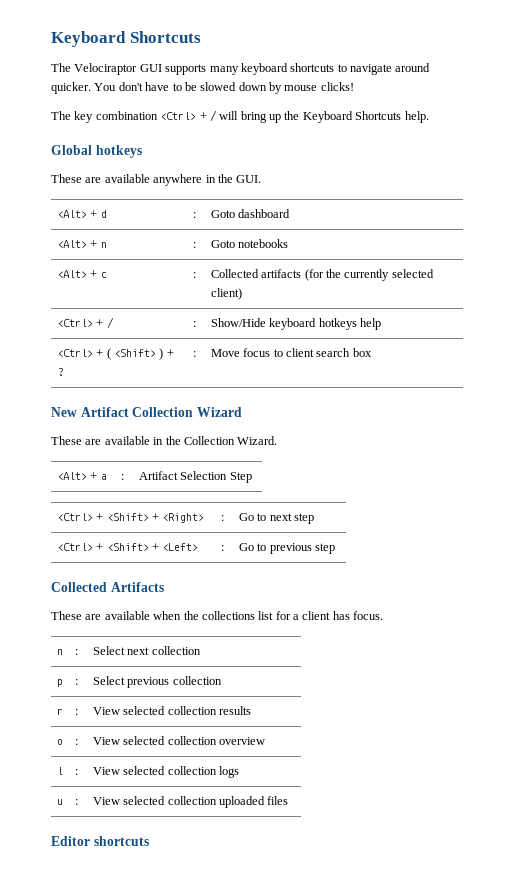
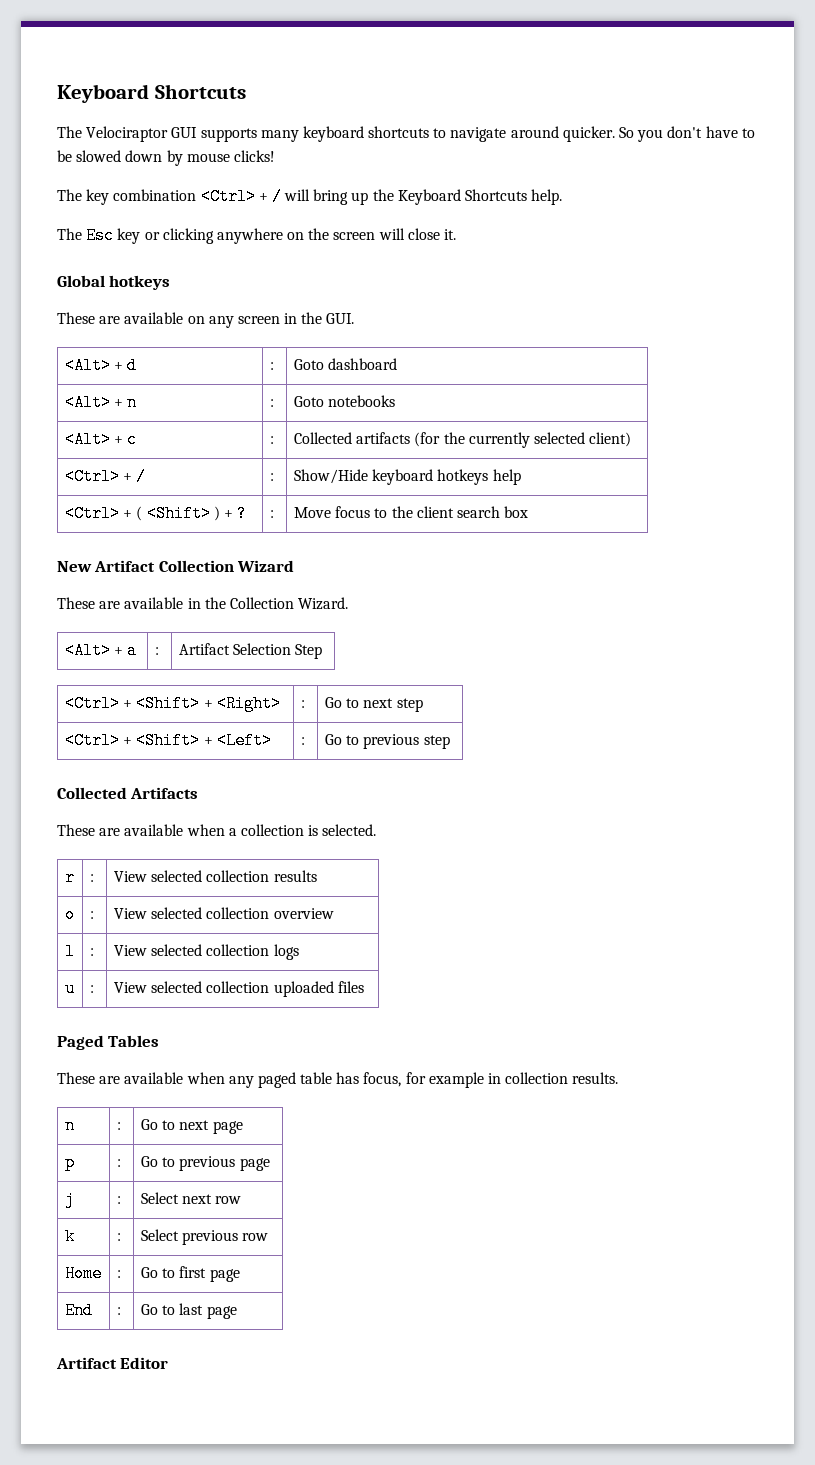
[94,83,117,91] You -> [619,127,664,142] So you
(429, 117) none -> [57,227,457,244] // The Esc key or clicking anywhere on the screen will close it.
[153,174,203,186] anywhere -> [187,316,280,328] on any screen
(283, 353) none -> [391,506,413,518] the
[183,611,384,620] [56,649,63,655] [74,649,78,655] [92,646,201,655] [56,679,63,687] [74,679,78,685] [92,676,222,688] the collections list for a client has focus. // n | : | Select next collection // p | : | Select previous collection -> [228,824,377,836] a collection is selected.
[51,836,149,846] Editor shortcuts -> [57,1035,160,1050] [57,1072,619,1088] [64,1117,75,1134] [116,1122,121,1130] [140,1119,243,1134] [64,1154,75,1171] [116,1159,121,1167] [140,1156,270,1171] [64,1191,75,1208] [116,1196,121,1204] [140,1192,242,1204] [64,1228,75,1245] [116,1233,121,1241] [140,1229,269,1245] [64,1265,102,1282] [116,1270,121,1278] [140,1266,240,1282] [64,1302,93,1319] [116,1307,121,1315] [140,1303,237,1319] [56,1357,169,1369] Paged Tables // These are available when any paged table has focus, for example in collection results. // n | : | Go to next page // p | : | Go to previous page // j | : | Select next row // k | : | Select previous row // Home | : | Go to first page // End | : | Go to last page // Artifact Editor

